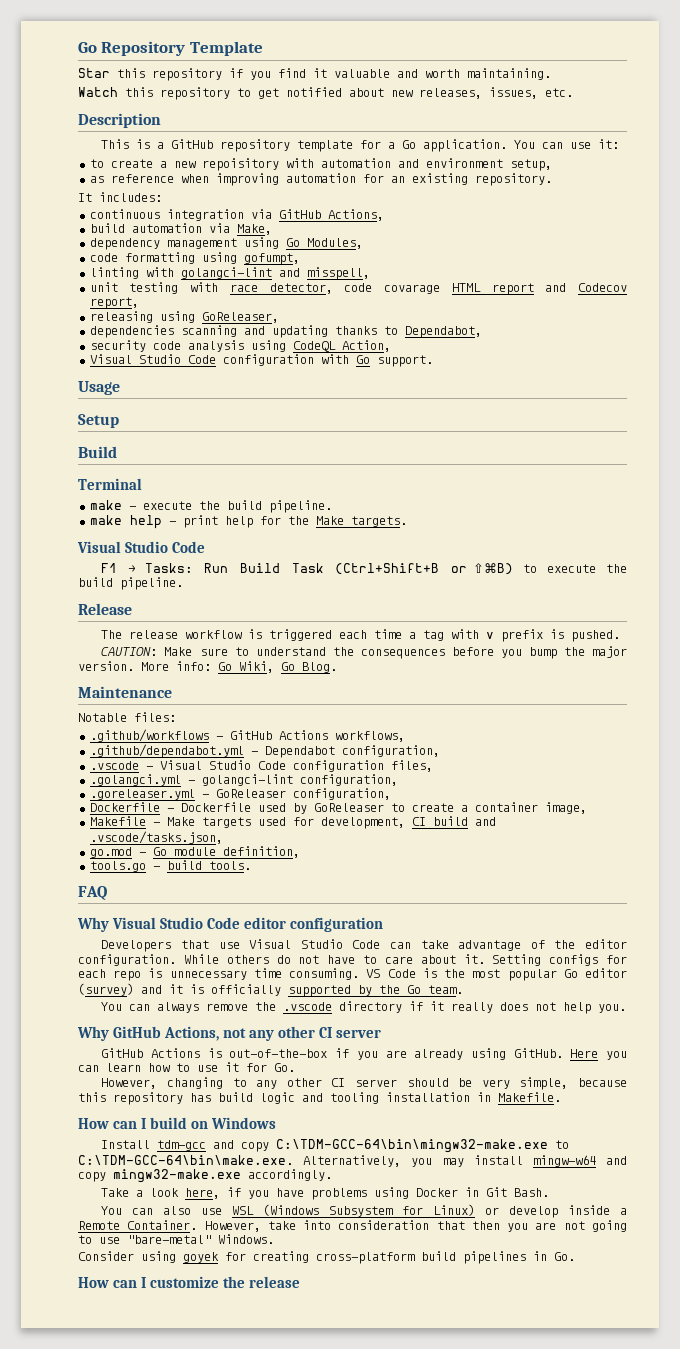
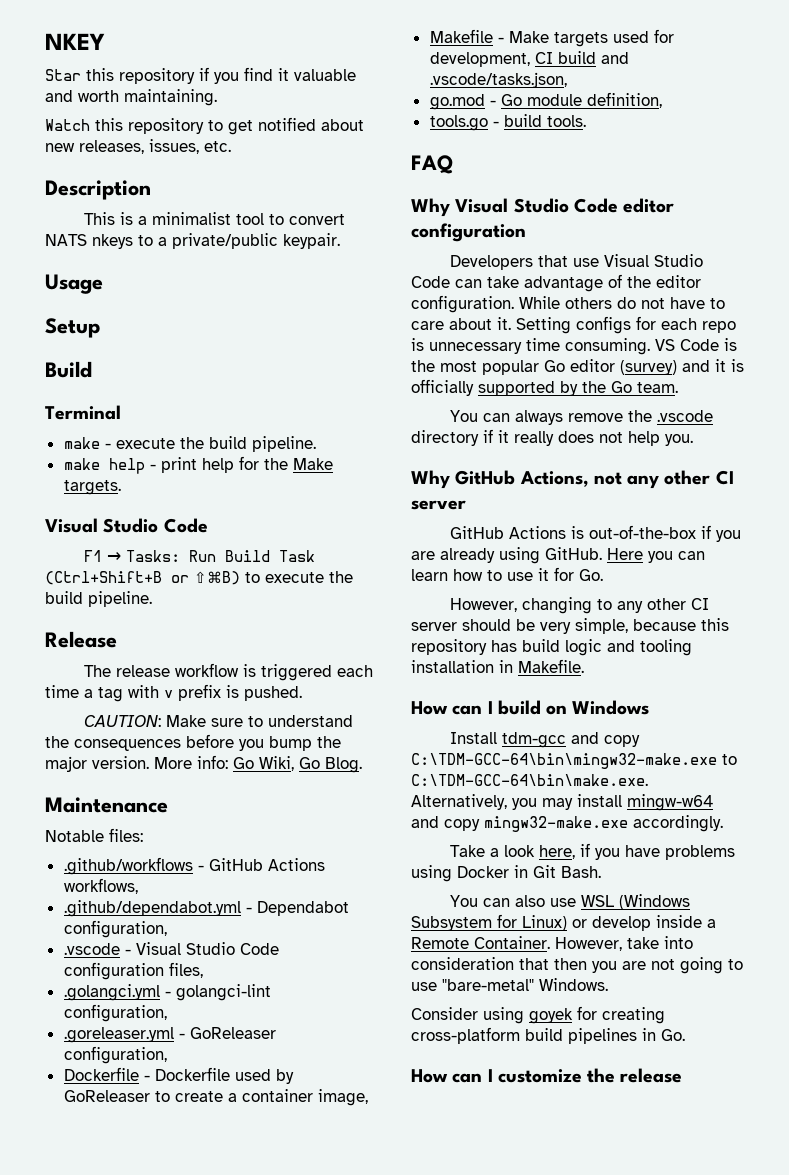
[78,41,263,56] Go Repository Template -> [45,33,105,50] NKEY
[171,139,620,152] [89,158,552,171] [89,173,552,186] [78,192,162,202] [89,209,384,221] [89,223,272,235] [89,237,363,250] [89,252,300,265] [89,267,370,280] [89,282,627,295] [89,297,139,309] [89,311,279,323] [89,325,482,338] [89,340,391,352] [89,354,433,367] GitHub repository template for a Go application. You can use it: // to create a new repoisitory with automation and environment setup, // as reference when improving automation for an existing repository. // It includes: // continuous integration via GitHub Actions, // build automation via Make, // dependency management using Go Modules, // code formatting using gofumpt, // linting with golangci-lint and misspell, // unit testing with race detector, code covarage HTML report and Codecov report, // releasing using GoReleaser, // dependencies scanning and updating thanks to Dependabot, // security code analysis using CodeQL Action, // Visual Studio Code configuration with Go support. -> [152,212,346,225] [45,233,340,249] minimalist tool to convert NATS nkeys to a private/public keypair.

